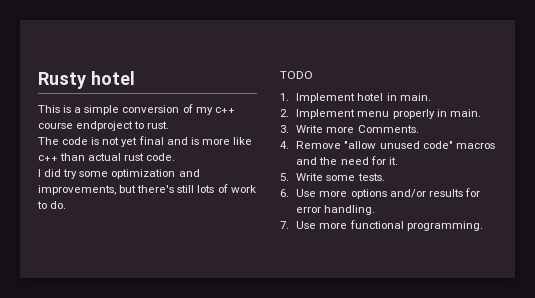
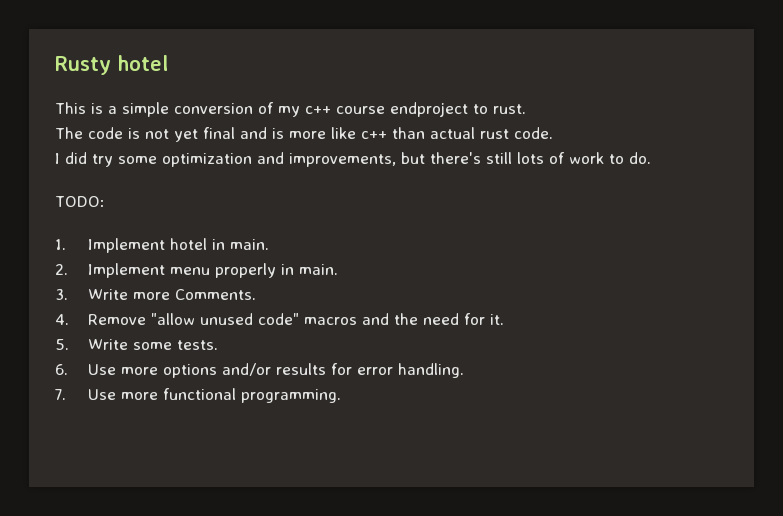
[280,71,313,79] TODO -> [55,196,105,207] TODO:

